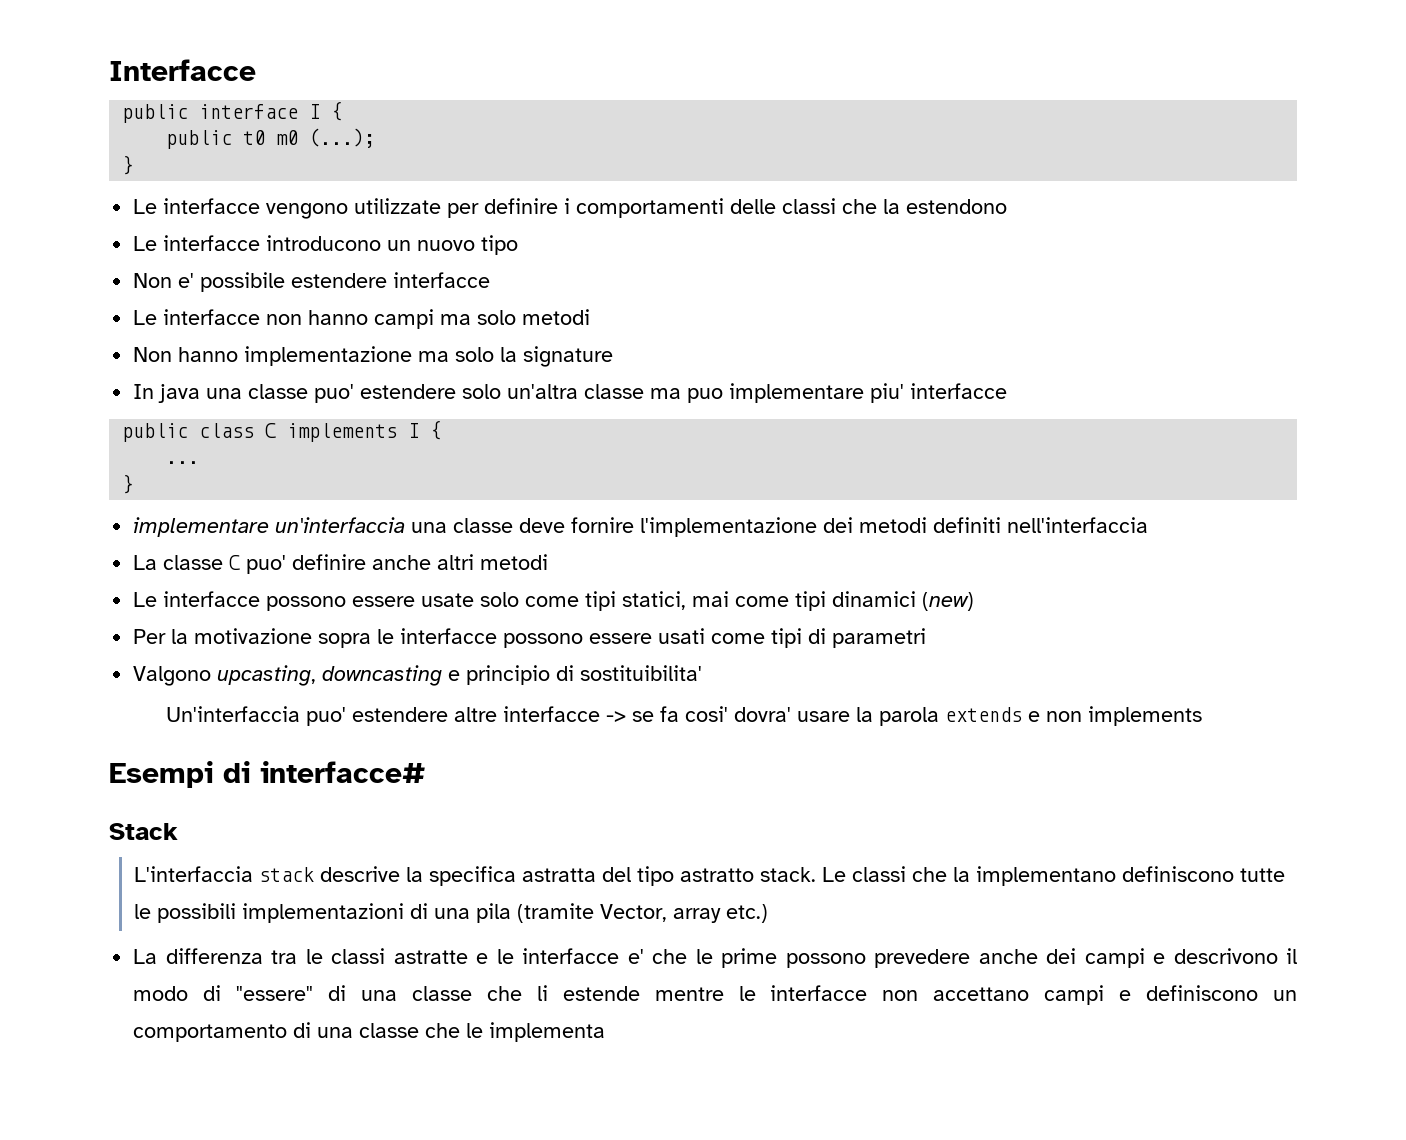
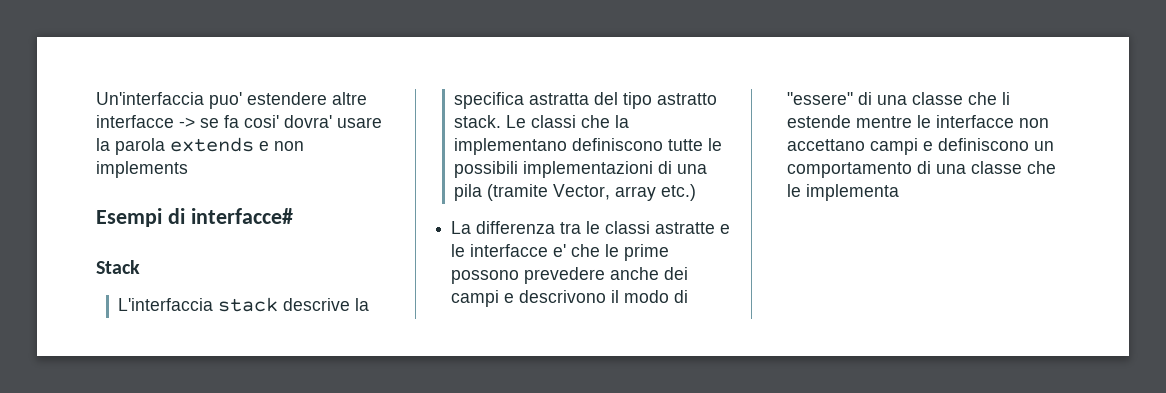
[109,59,256,81] [122,101,343,123] [166,128,376,149] [122,155,134,175] [133,198,1008,219] [133,235,519,255] [133,272,491,292] [133,309,591,329] [133,346,614,367] [133,383,1008,403] [122,420,442,442] [166,461,200,464] [122,474,134,494] [133,517,1149,537] [133,554,549,574] [133,591,975,611] [133,628,927,648] [133,665,703,686] Interfacce // public interface I { // public t0 m0 (...); // } // Le interfacce vengono utilizzate per definire i comportamenti delle classi che la estendono // Le interfacce introducono un nuovo tipo // Non e' possibile estendere interfacce // Le interfacce non hanno campi ma solo metodi // Non hanno implementazione ma solo la signature // In java una classe puo' estendere solo un'altra classe ma puo implementare piu' interfacce // public class C implements I { // ... // } // implementare un'interfaccia una classe deve fornire l'implementazione dei metodi definiti nell'interfaccia // La classe C puo' definire anche altri metodi // Le interfacce possono essere usate solo come tipi statici, mai come tipi dinamici (new) // Per la motivazione sopra le interfacce possono essere usati come tipi di parametri // Valgono upcasting, downcasting e principio di sostituibilita' // -> (96, 98) none

